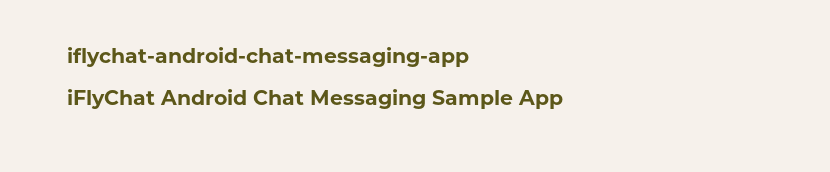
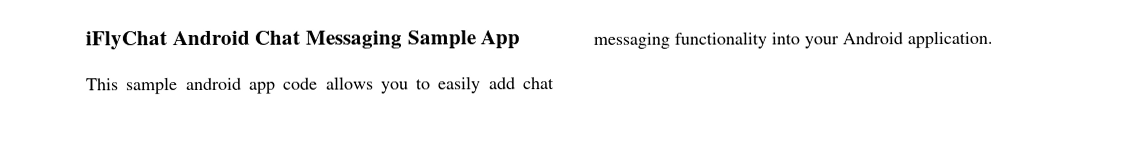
[67,47,469,67] iflychat-android-chat-messaging-app // -> (85, 41) none
(563, 99) none -> [85,76,555,95] [593,30,993,49] // This sample android app code allows you to easily add chat messaging functionality into your Android application.

